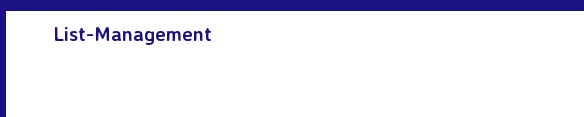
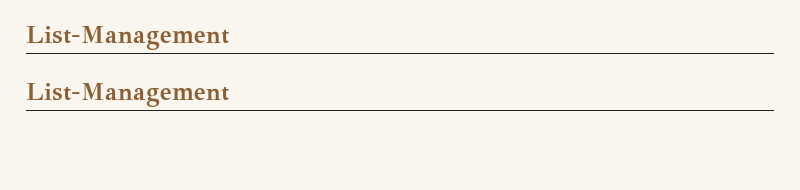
[54,27,212,45] List-Management -> [26,26,229,50] [26,83,229,107] List-Management // List-Management

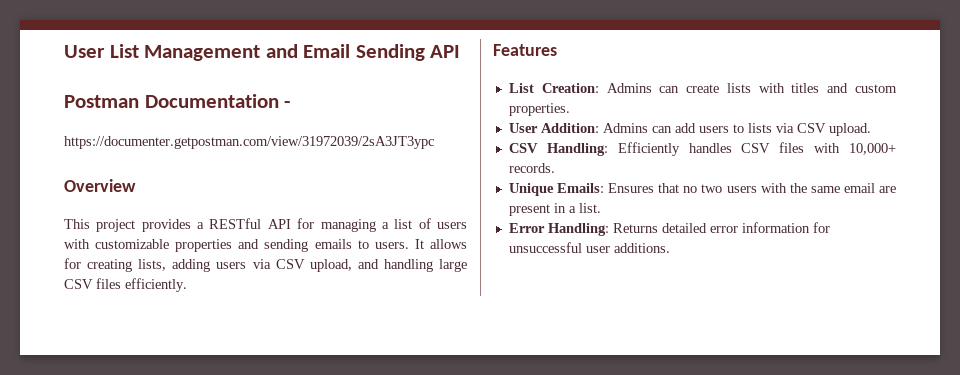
[26,26,229,50] [26,83,229,107] List-Management // List-Management -> [64,44,461,61] [64,94,291,108] [64,136,434,149] [64,179,136,192] [64,218,468,232] [64,239,467,252] [64,258,467,272] [64,278,187,292] [493,44,557,56] [508,83,898,93] [508,103,570,116] [508,123,871,136] [508,142,896,156] [508,163,555,173] [508,183,897,196] [508,203,601,216] [508,222,830,236] [508,242,670,253] User List Management and Email Sending API // Postman Documentation - // https://documenter.getpostman.com/view/31972039/2sA3JT3ypc // Overview // This project provides a RESTful API for managing a list of users with customizable properties and sending emails to users. It allows for creating lists, adding users via CSV upload, and handling large CSV files efficiently. // Features // List Creation: Admins can create lists with titles and custom properties. // User Addition: Admins can add users to lists via CSV upload. // CSV Handling: Efficiently handles CSV files with 10,000+ records. // Unique Emails: Ensures that no two users with the same email are present in a list. // Error Handling: Returns detailed error information for unsuccessful user additions.

